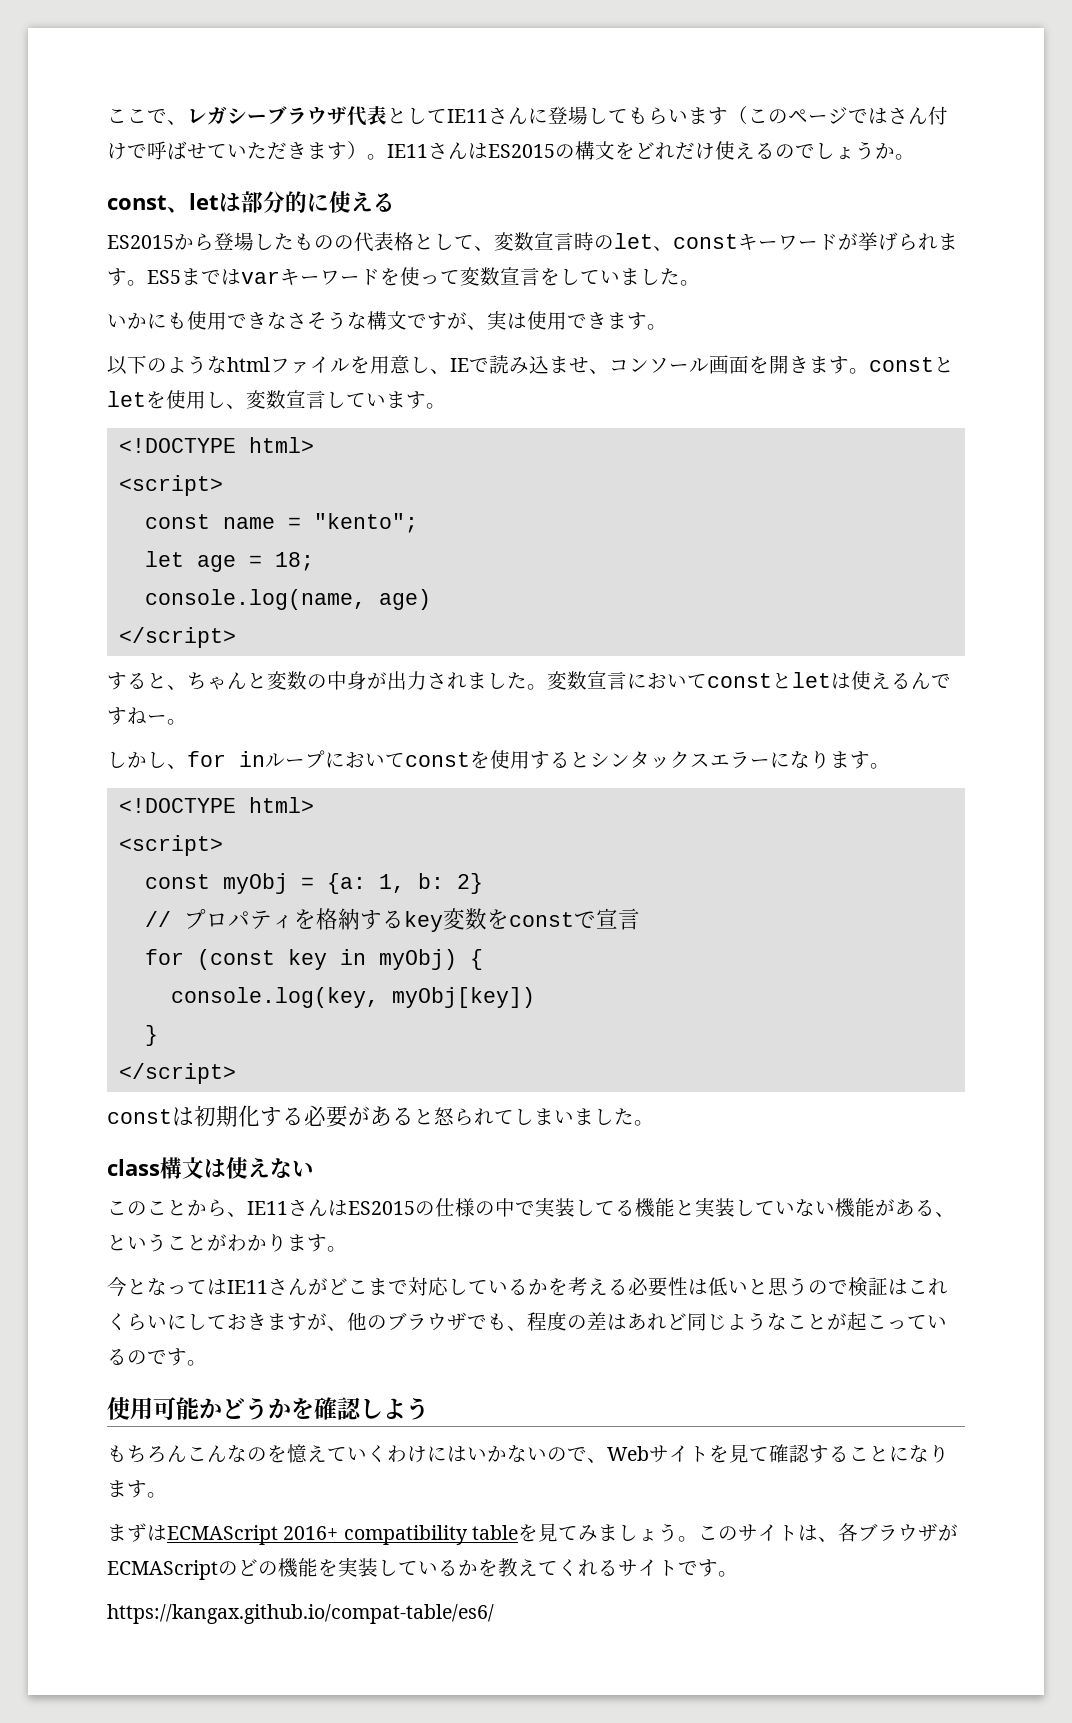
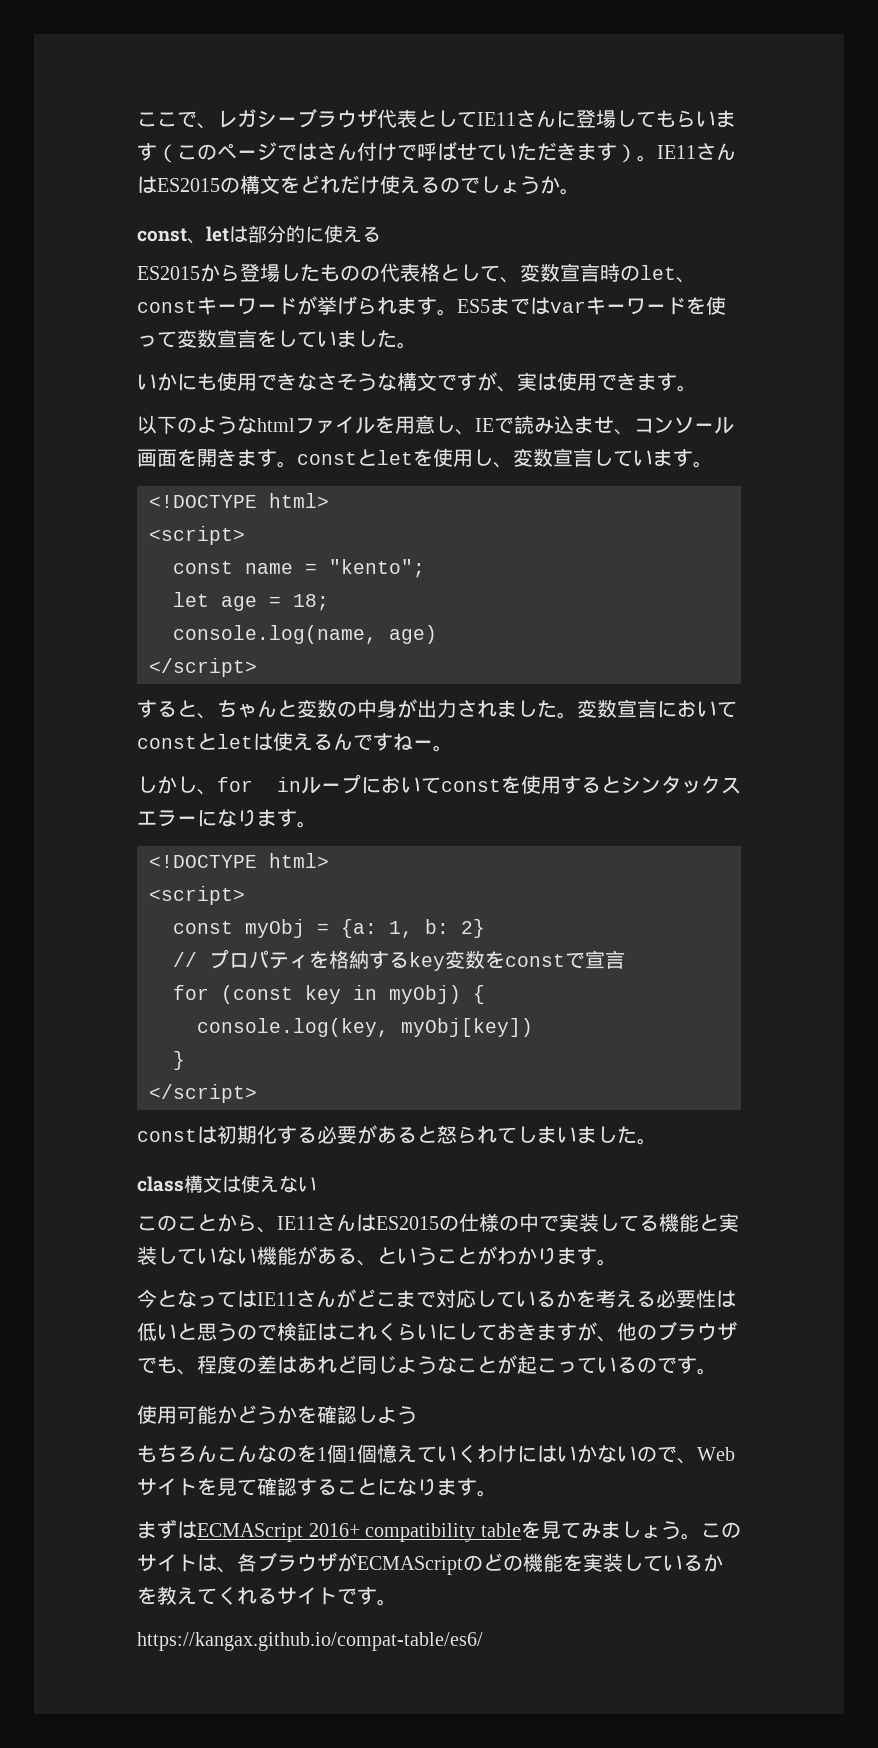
(287, 1454) none -> [317,1444,377,1463] 1個1個

